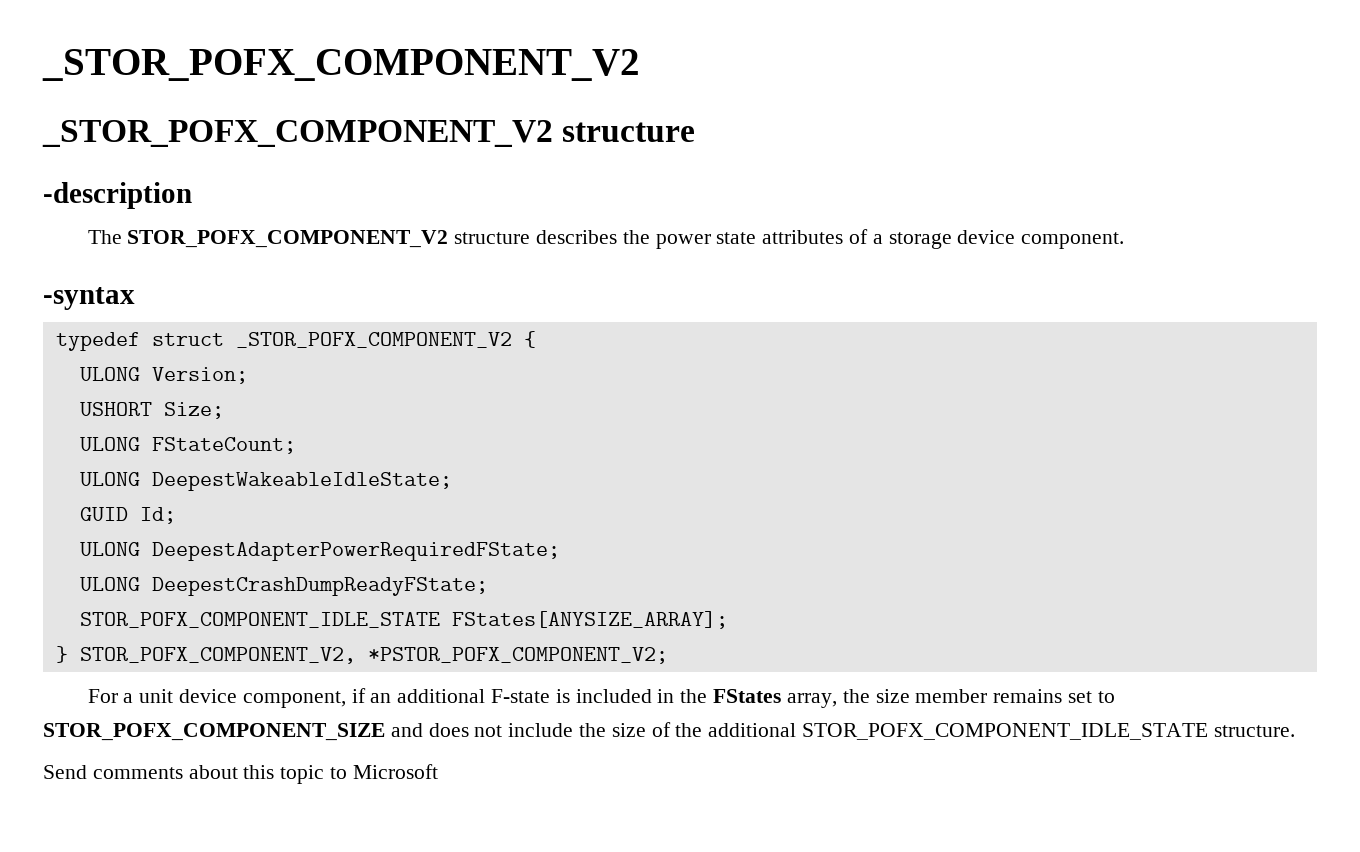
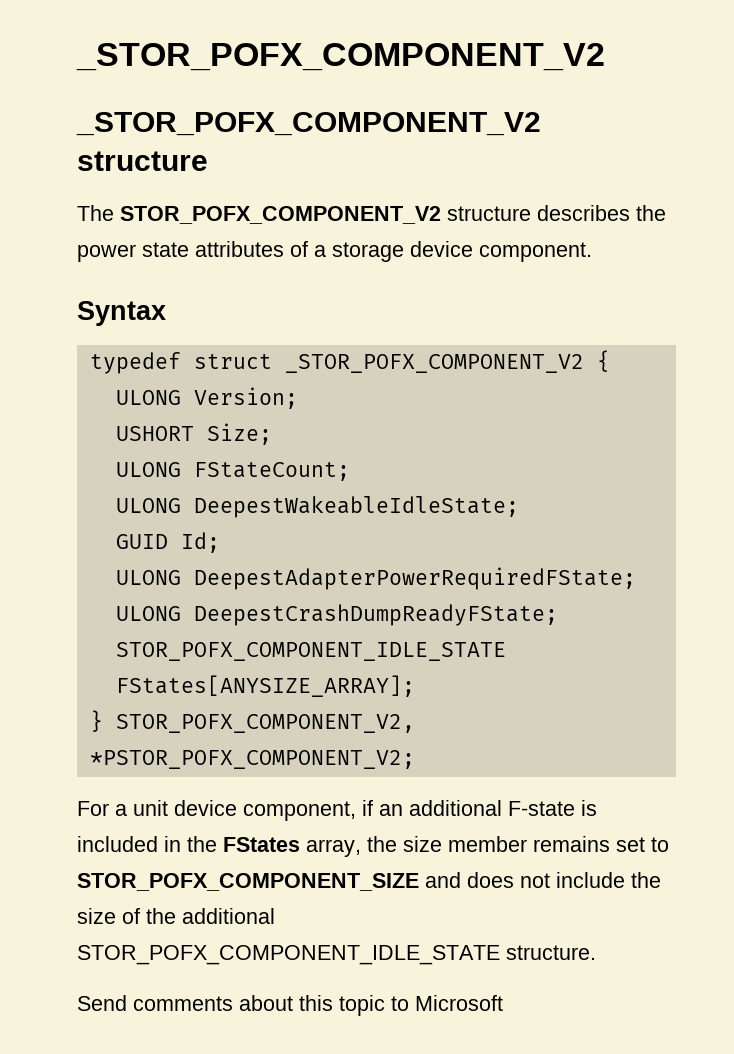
[43,182,192,209] // -description -> (208, 161) none
[43,287,135,310] -syntax -> [77,301,166,326] Syntax

